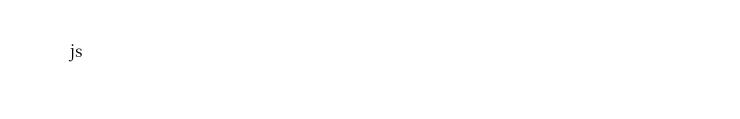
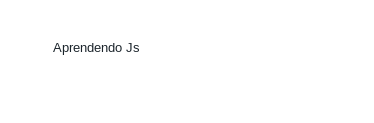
[68,44,83,62] js -> [53,43,140,55] Aprendendo Js

